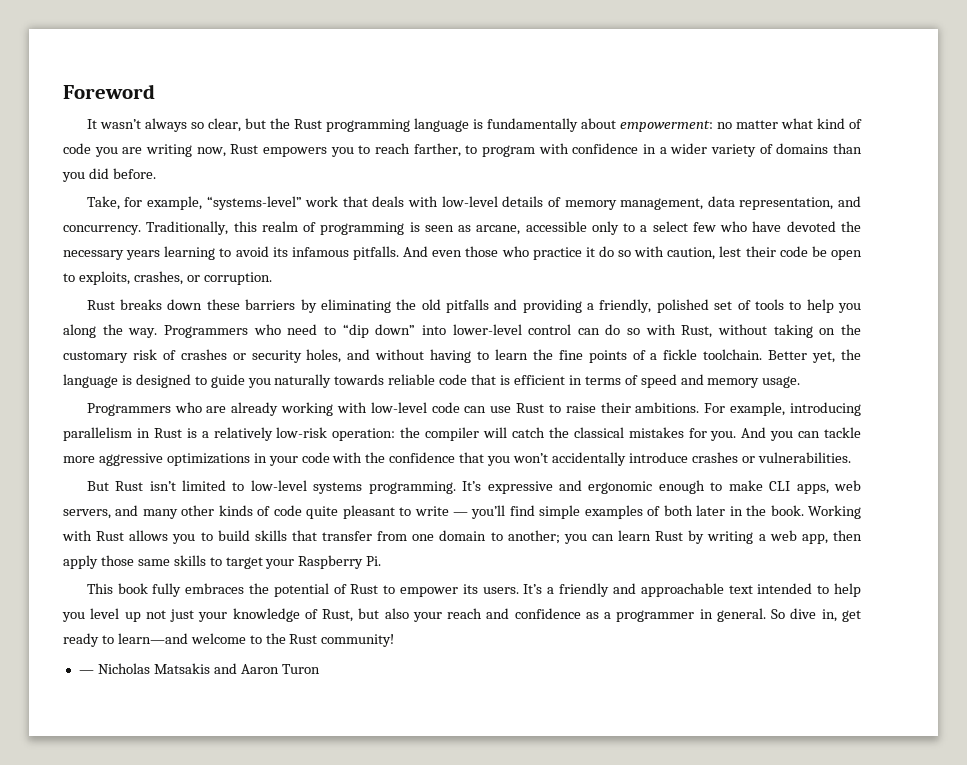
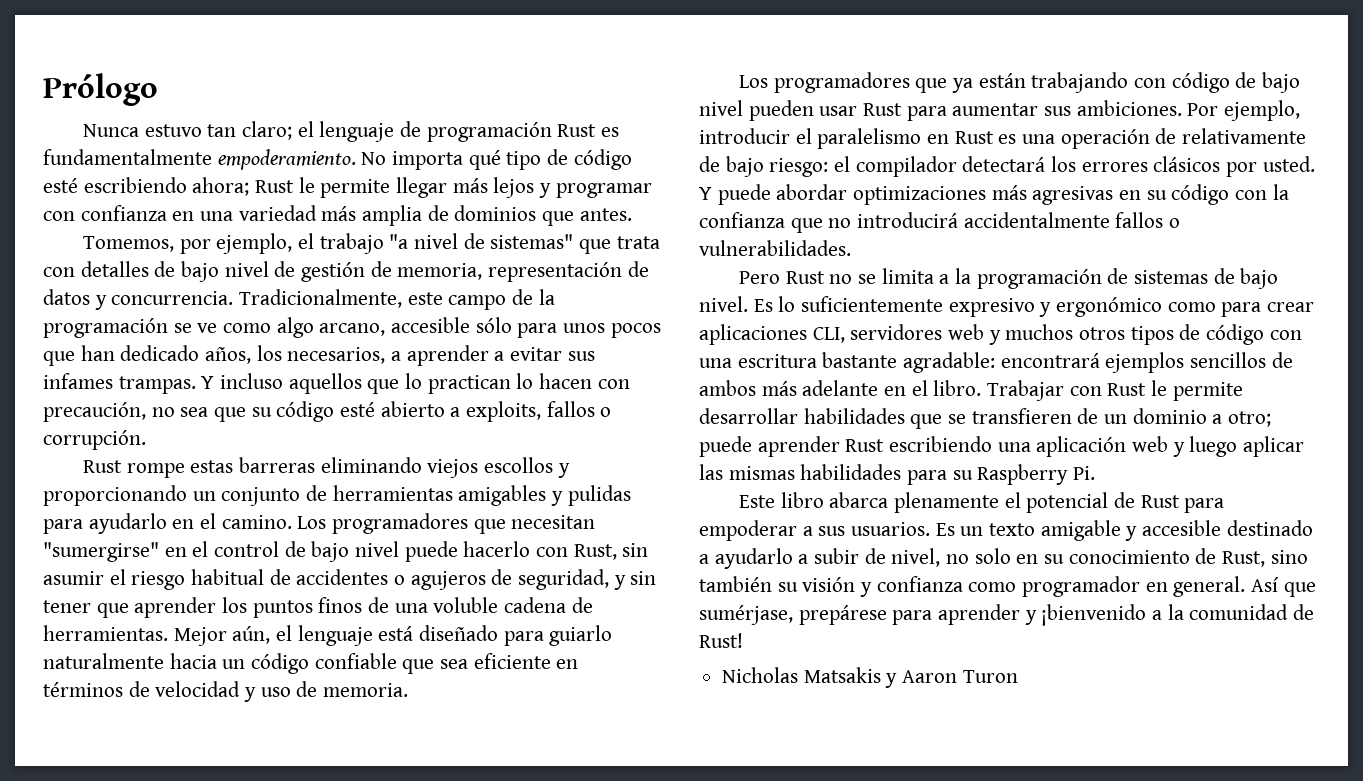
[63,84,155,99] [86,118,863,132] [63,143,862,157] [62,168,156,182] [86,196,861,210] [63,221,862,235] [63,246,862,260] [63,271,272,285] [86,299,862,313] [63,324,861,338] [63,349,862,363] [63,374,801,388] [86,402,861,416] [63,427,861,441] [63,452,851,466] [86,480,861,494] [63,505,862,519] [62,530,863,544] [63,555,382,569] [86,583,862,597] [62,608,861,622] [63,633,395,647] [78,670,94,674] Foreword // It wasn’t always so clear, but the Rust programming language is fundamentally about empowerment: no matter what kind of code you are writing now, Rust empowers you to reach farther, to program with confidence in a wider variety of domains than you did before. // Take, for example, “systems-level” work that deals with low-level details of memory management, data representation, and concurrency. Traditionally, this realm of programming is seen as arcane, accessible only to a select few who have devoted the necessary years learning to avoid its infamous pitfalls. And even those who practice it do so with caution, lest their code be open to exploits, crashes, or corruption. // Rust breaks down these barriers by eliminating the old pitfalls and providing a friendly, polished set of tools to help you along the way. Programmers who need to “dip down” into lower-level control can do so with Rust, without taking on the customary risk of crashes or security holes, and without having to learn the fine points of a fickle toolchain. Better yet, the language is designed to guide you naturally towards reliable code that is efficient in terms of speed and memory usage. // Programmers who are already working with low-level code can use Rust to raise their ambitions. For example, introducing parallelism in Rust is a relatively low-risk operation: the compiler will catch the classical mistakes for you. And you can tackle more aggressive optimizations in your code with the confidence that you won’t accidentally introduce crashes or vulnerabilities. // But Rust isn’t limited to low-level systems programming. It’s expressive and ergonomic enough to make CLI apps, web servers, and many other kinds of code quite pleasant to write — you’ll find simple examples of both later in the book. Working with Rust allows you to build skills that transfer from one domain to another; you can learn Rust by writing a web app, then apply those same skills to target your Raspberry Pi. // This book fully embraces the potential of Rust to empower its users. It’s a friendly and approachable text intended to help you level up not just your knowledge of Rust, but also your reach and confidence as a programmer in general. So dive in, get ready to learn—and welcome to the Rust community! // — -> [43,73,158,106] [83,121,620,142] [43,149,632,170] [43,177,652,198] [43,205,632,226] [83,233,660,254] [43,261,649,282] [43,289,555,310] [43,317,661,338] [43,345,595,366] [43,373,630,394] [43,401,612,422] [43,430,146,450] [83,457,570,478] [43,485,631,506] [43,513,596,534] [43,541,649,562] [43,569,657,590] [43,597,593,618] [43,625,613,646] [43,653,579,674] [43,681,409,702] [739,72,1301,93] [699,100,1301,121] [699,128,1307,149] [699,156,1315,177] [699,184,1289,205] [699,212,1181,233] [699,240,851,256] [739,268,1279,289] [699,296,1315,317] [699,324,1302,345] [699,352,1293,373] [699,380,1243,401] [699,408,1272,429] [699,436,1305,457] [699,464,1096,485] [739,492,1225,513] [699,520,1313,541] [699,548,1308,569] [699,576,1316,597] [699,604,1315,626] [699,633,743,648] Prólogo // Nunca estuvo tan claro; el lenguaje de programación Rust es fundamentalmente empoderamiento. No importa qué tipo de código esté escribiendo ahora; Rust le permite llegar más lejos y programar con confianza en una variedad más amplia de dominios que antes. // Tomemos, por ejemplo, el trabajo "a nivel de sistemas" que trata con detalles de bajo nivel de gestión de memoria, representación de datos y concurrencia. Tradicionalmente, este campo de la programación se ve como algo arcano, accesible sólo para unos pocos que han dedicado años, los necesarios, a aprender a evitar sus infames trampas. Y incluso aquellos que lo practican lo hacen con precaución, no sea que su código esté abierto a exploits, fallos o corrupción. // Rust rompe estas barreras eliminando viejos escollos y proporcionando un conjunto de herramientas amigables y pulidas para ayudarlo en el camino. Los programadores que necesitan "sumergirse" en el control de bajo nivel puede hacerlo con Rust, sin asumir el riesgo habitual de accidentes o agujeros de seguridad, y sin tener que aprender los puntos finos de una voluble cadena de herramientas. Mejor aún, el lenguaje está diseñado para guiarlo naturalmente hacia un código confiable que sea eficiente en términos de velocidad y uso de memoria. // Los programadores que ya están trabajando con código de bajo nivel pueden usar Rust para aumentar sus ambiciones. Por ejemplo, introducir el paralelismo en Rust es una operación de relativamente de bajo riesgo: el compilador detectará los errores clásicos por usted. Y puede abordar optimizaciones más agresivas en su código con la confianza que no introducirá accidentalmente fallos o vulnerabilidades. // Pero Rust no se limita a la programación de sistemas de bajo nivel. Es lo suficientemente expresivo y ergonómico como para crear aplicaciones CLI, servidores web y muchos otros tipos de código con una escritura bastante agradable: encontrará ejemplos sencillos de ambos más adelante en el libro. Trabajar con Rust le permite desarrollar habilidades que se transfieren de un dominio a otro; puede aprender Rust escribiendo una aplicación web y luego aplicar las mismas habilidades para su Raspberry Pi. // Este libro abarca plenamente el potencial de Rust para empoderar a sus usuarios. Es un texto amigable y accesible destinado a ayudarlo a subir de nivel, no solo en su conocimiento de Rust, sino también su visión y confianza como programador en general. Así que sumérjase, prepárese para aprender y ¡bienvenido a la comunidad de Rust! //
[213,663,237,674] and -> [885,673,898,688] y

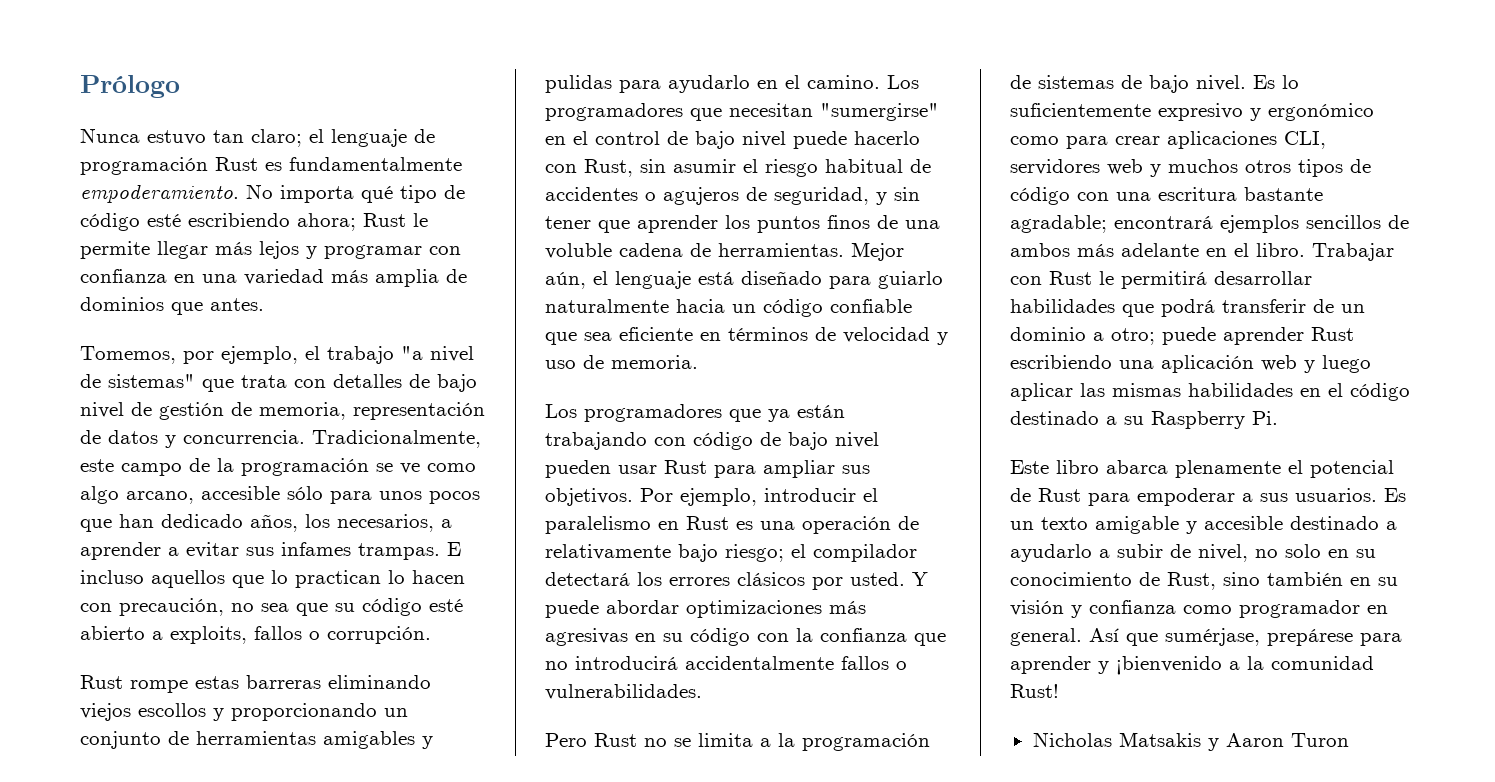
[201,376,215,389] Y -> [447,542,461,556] E
[952,100,1182,116] aumentar sus ambiciones. -> [763,460,870,478] [545,488,633,506] ampliar sus objetivos.
[699,156,829,177] de bajo riesgo: -> [678,544,784,562] bajo riesgo;
[903,352,996,373] agradable: -> [1010,215,1107,233] agradable;
[1172,382,1243,401] permite -> [1121,271,1207,289] permitirá
[948,408,1072,424] se transfieren -> [1161,299,1306,317] podrá transferir
[907,470,948,485] para -> [1300,383,1410,401] [1010,411,1117,425] en el código destinado a
(772, 584) none -> [1350,577,1371,586] en
[1293,604,1315,620] de -> (1374, 663) none

